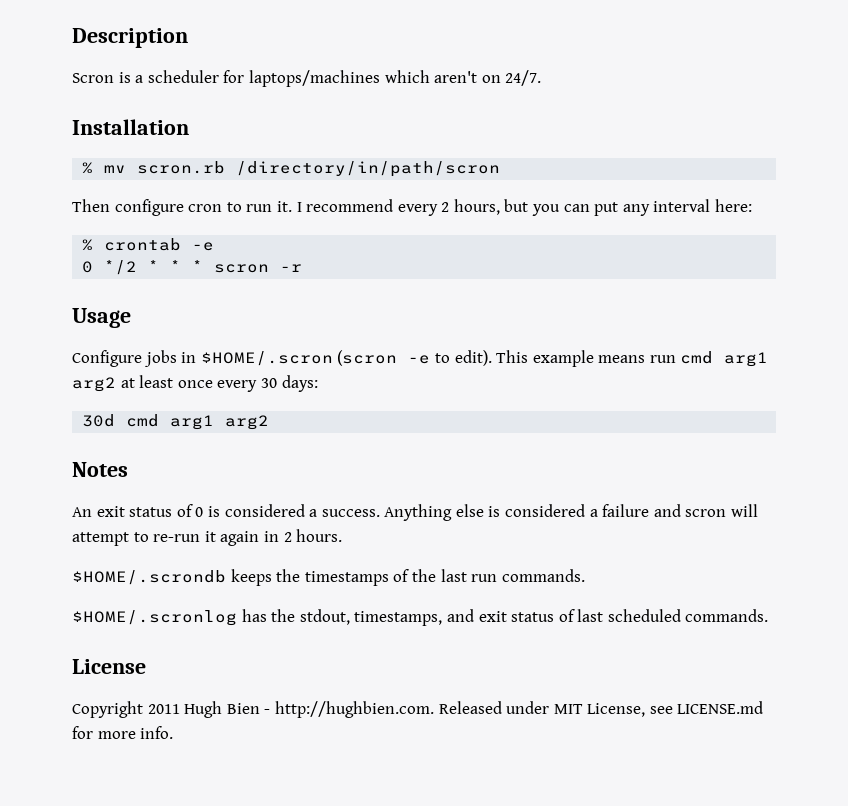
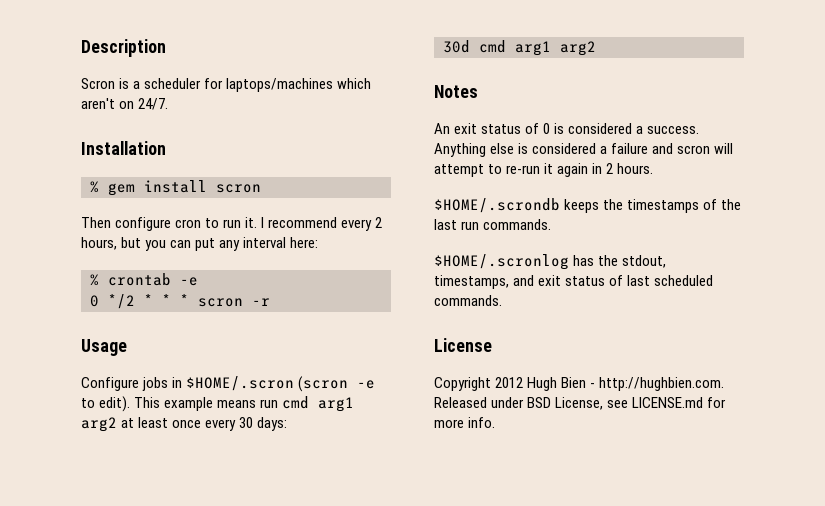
[104,161,501,177] mv scron.rb /directory/in/path/scron -> [108,180,261,196] gem install scron
[147,704,180,714] 2011 -> [495,377,524,388] 2012
[553,704,583,714] MIT -> [527,397,552,408] BSD

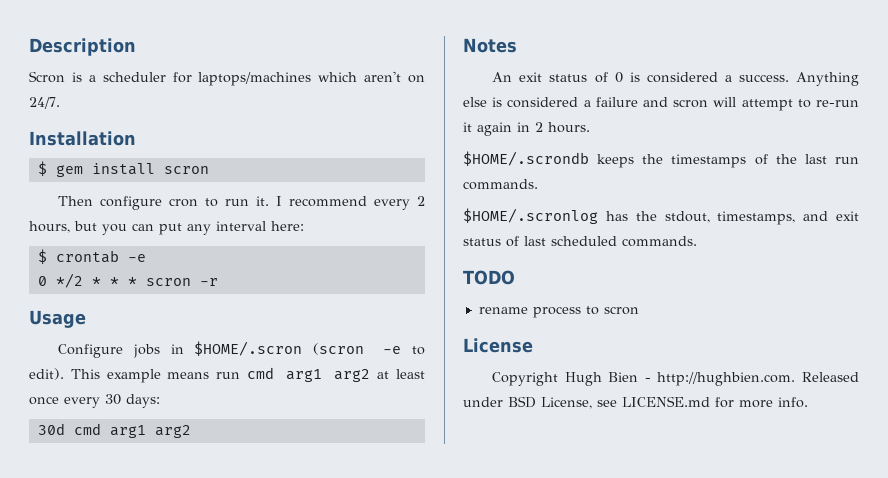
[90,181,99,193] % -> [37,161,47,176] $
[90,274,99,286] % -> [37,249,47,264] $
(502, 300) none -> [463,270,515,285] [478,306,639,318] // TODO // rename process to scron
[495,377,524,388] 2012 -> (559, 379) none

